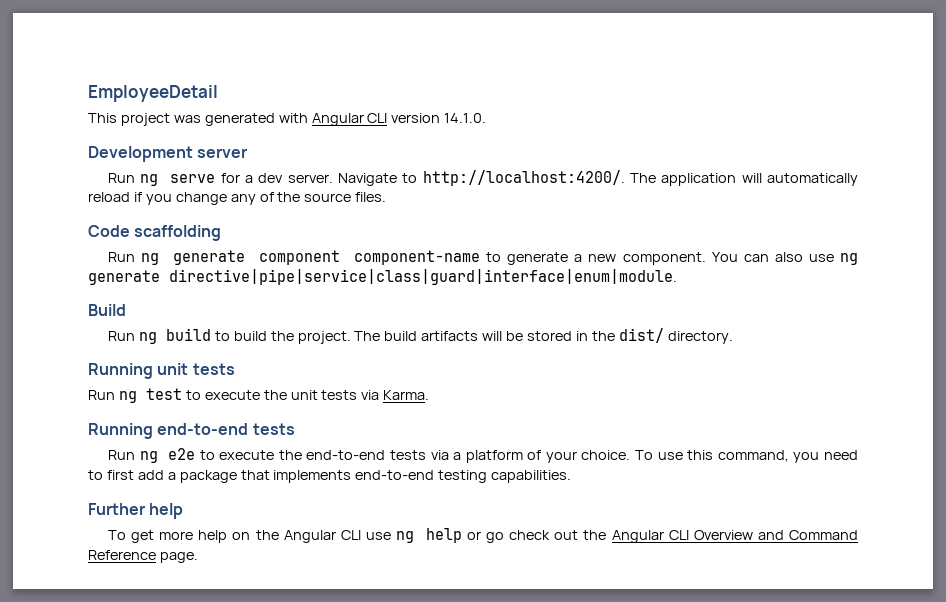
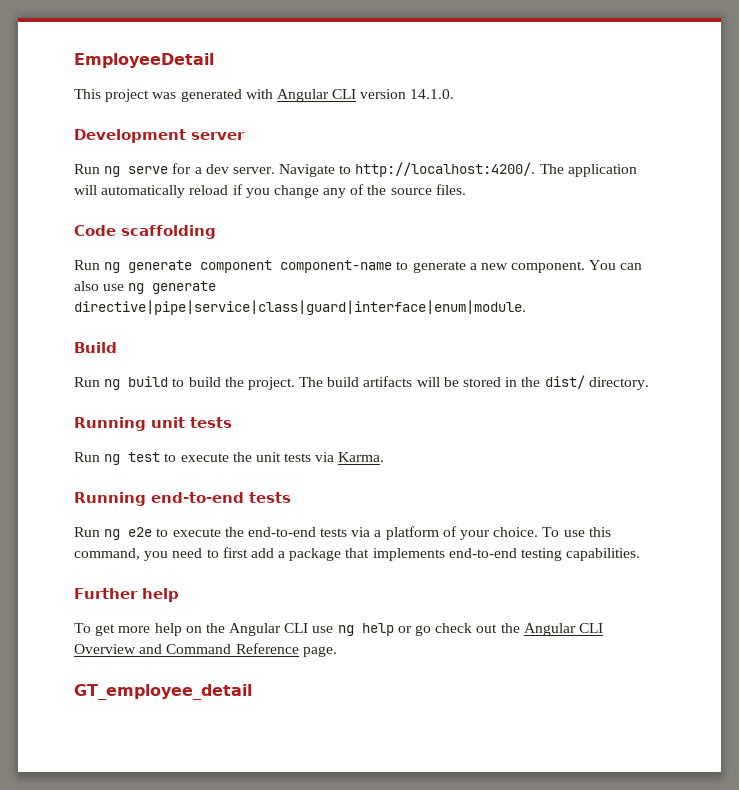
(198, 557) none -> [74,684,252,700] // GT_employee_detail

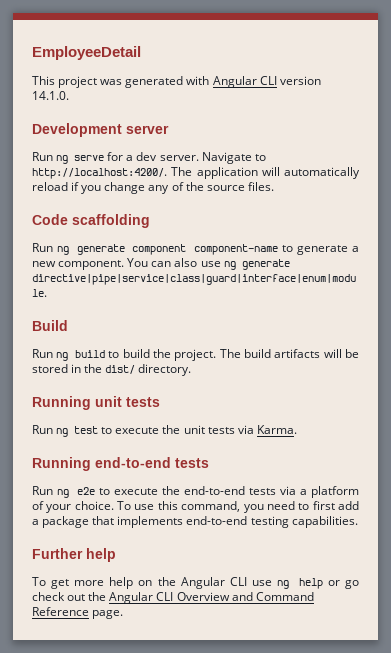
[74,684,252,700] // GT_employee_detail -> (124, 614) none

